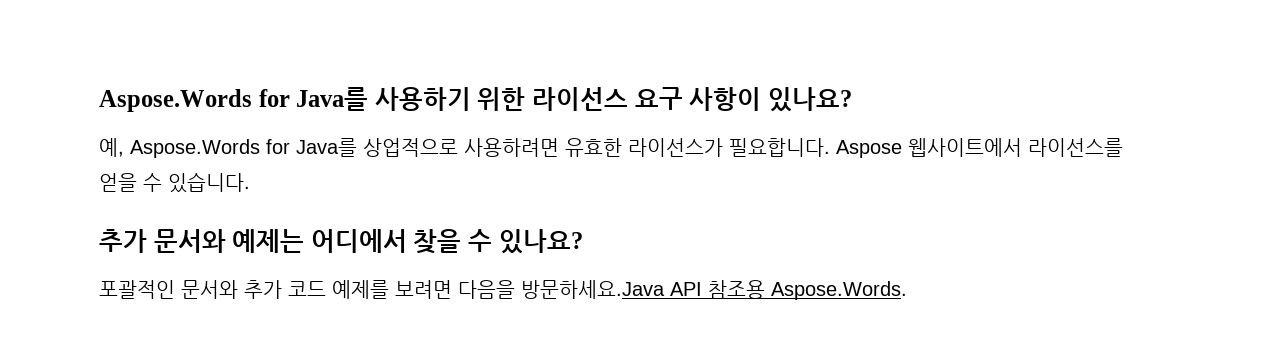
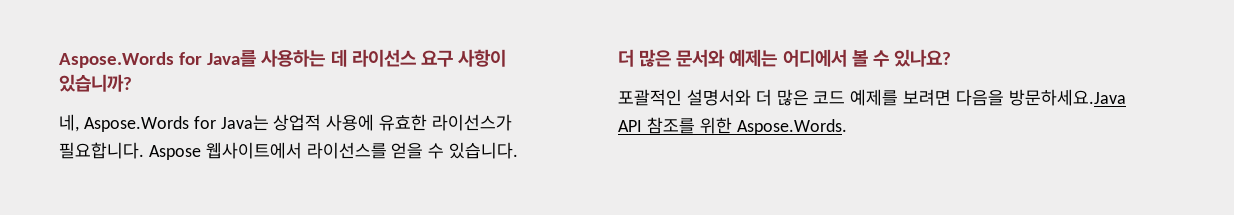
[99,87,526,112] Aspose.Words for Java를 사용하기 위한 -> [59,49,347,68] Aspose.Words for Java를 사용하는 데
[767,87,852,112] [99,138,559,158] 있나요? // 예, Aspose.Words for Java를 상업적으로 사용하려면 -> [59,74,132,92] [59,114,375,132] 있습니까? // 네, Aspose.Words for Java는 상업적 사용에
[99,229,147,253] 추가 -> [618,49,672,67] 더 많은
[413,229,462,254] 찾을 -> [851,50,868,67] 볼
[181,280,282,299] 문서와 추가 -> [686,89,809,106] 설명서와 더 많은
[708,280,765,299] 참조용 -> [646,117,732,134] 참조를 위한

